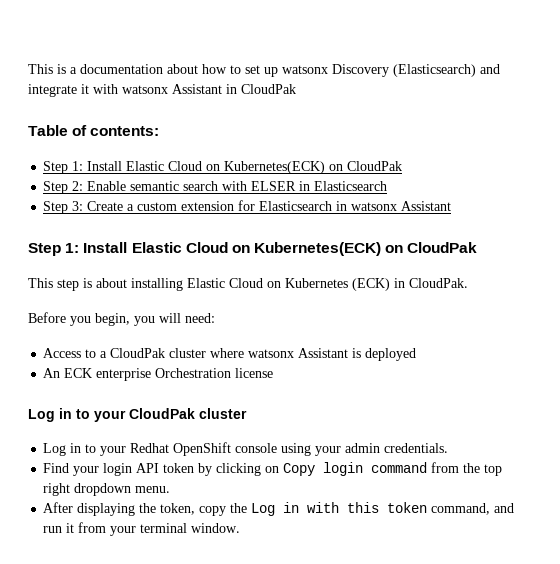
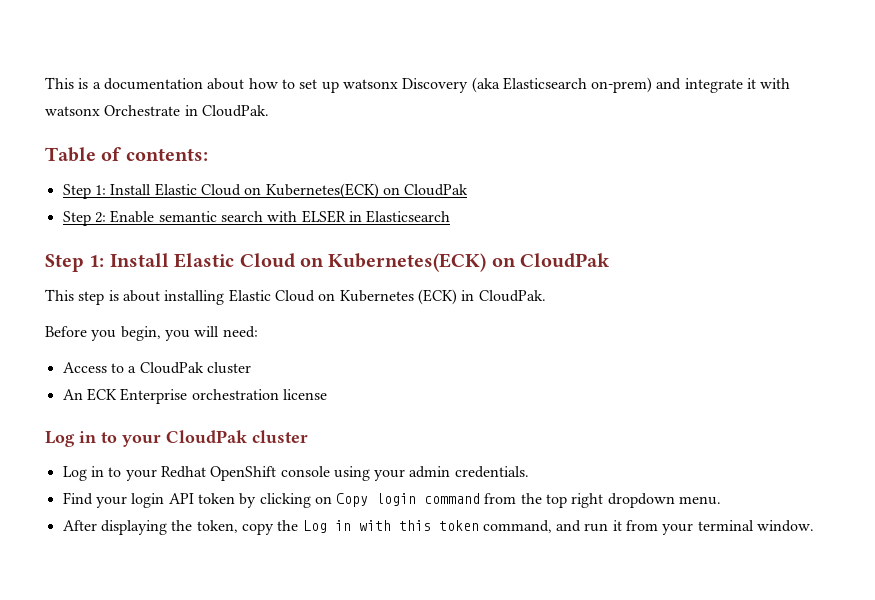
[393,64,476,77] (Elasticsearch) -> [471,77,653,93] (aka Elasticsearch on-prem)
[172,84,296,94] Assistant in CloudPak -> [104,105,269,117] Orchestrate in CloudPak.
[43,200,452,214] // Step 3: Create a custom extension for Elasticsearch in watsonx Assistant -> (451, 216) none
[210,348,417,361] where watsonx Assistant is deployed -> (251, 368) none
[96,368,232,381] enterprise Orchestration -> [120,388,279,404] Enterprise orchestration

